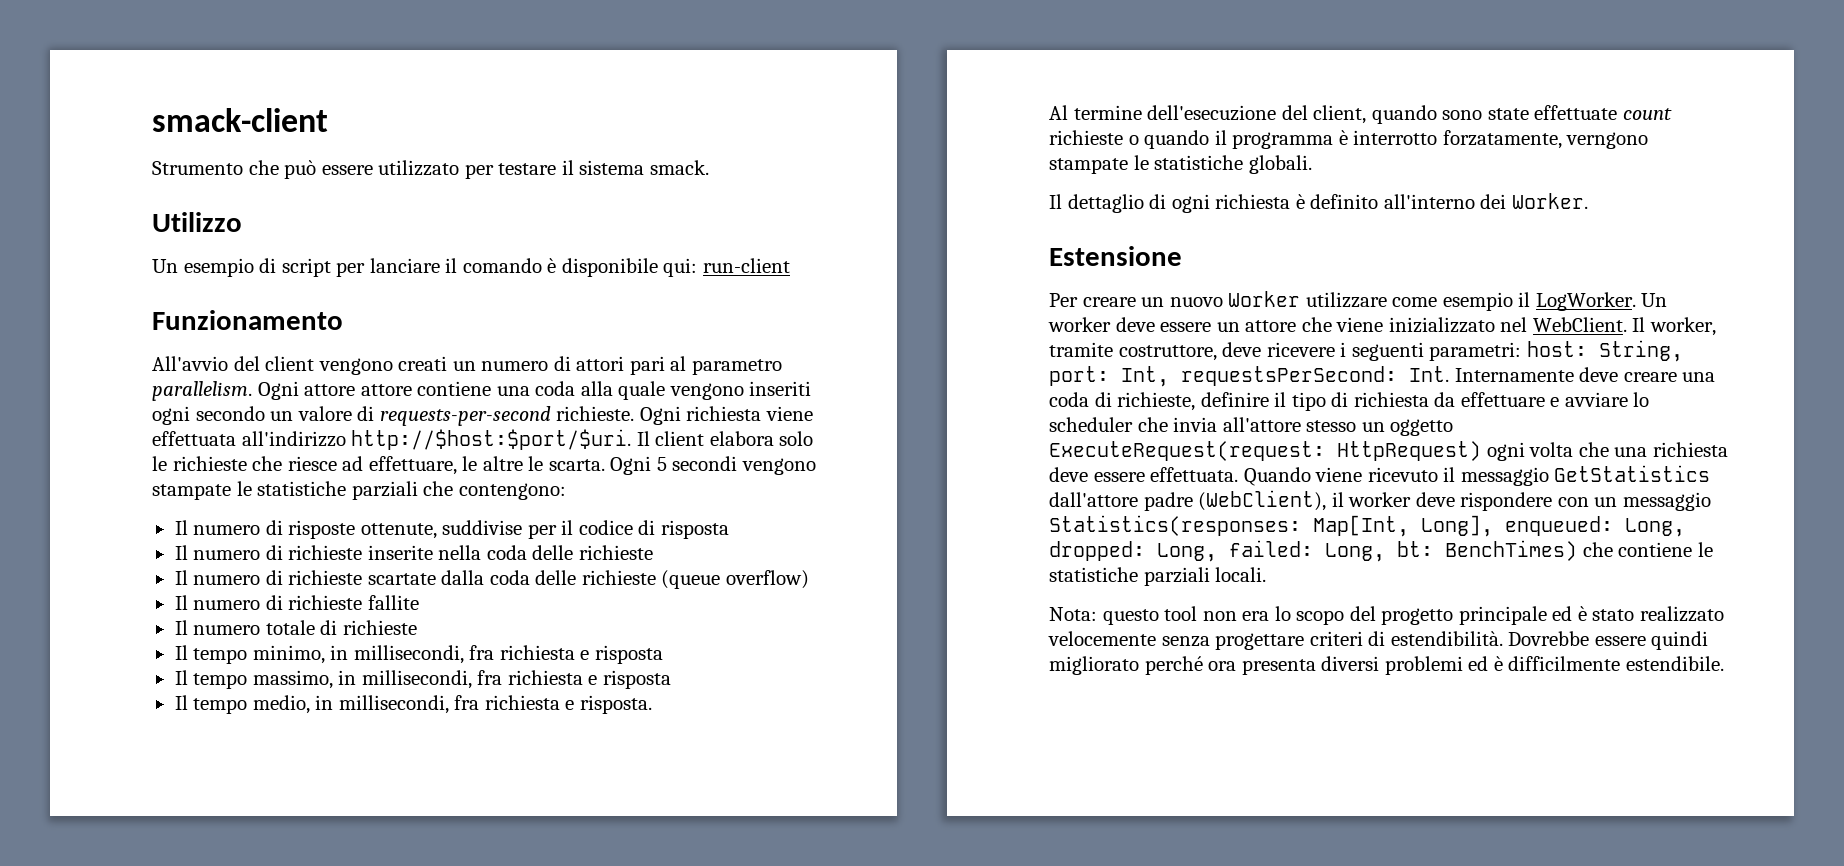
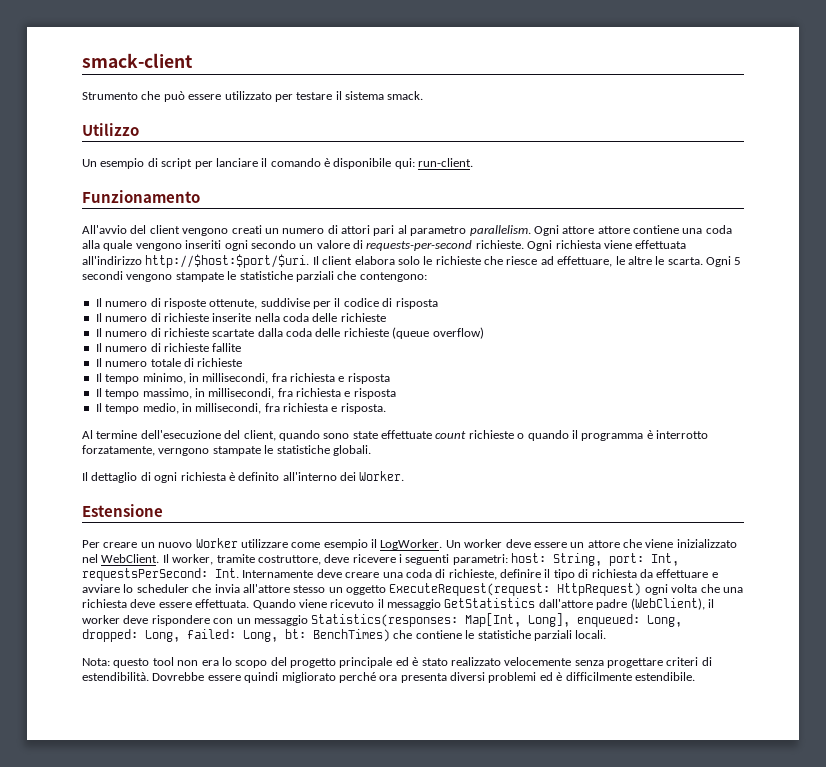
[702,258,790,273] run-client -> [418,158,474,167] run-client.

